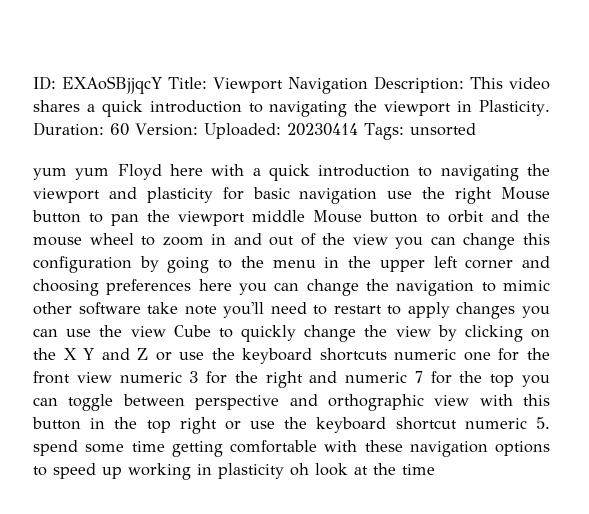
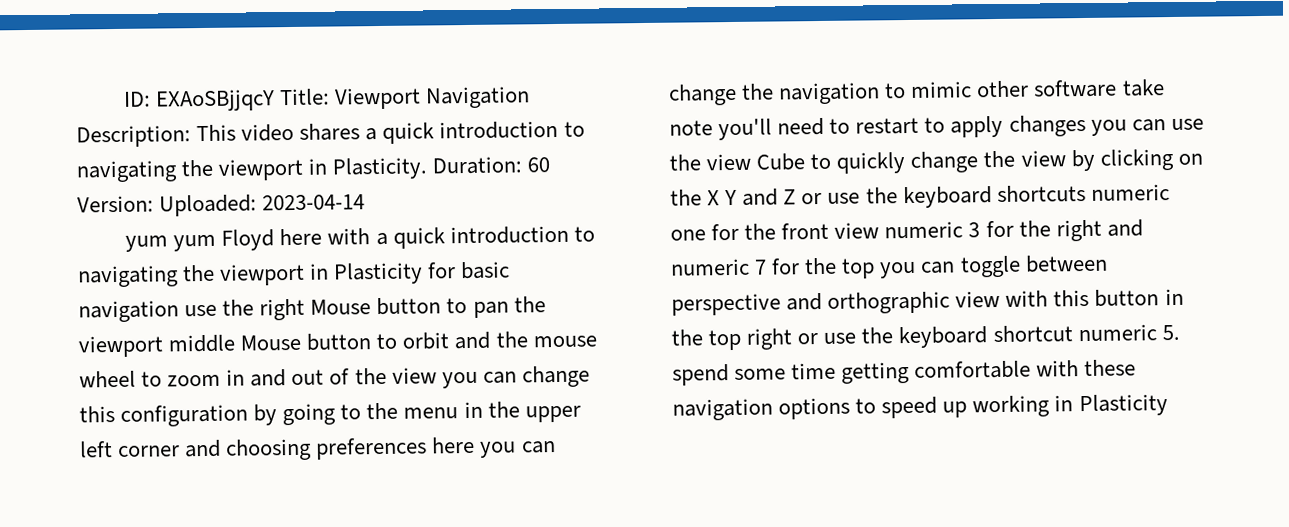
[286,123,476,140] 20230414 Tags: unsorted -> [262,194,366,211] 2023-04-14
[108,187,213,203] and plasticity -> [309,262,424,285] in Plasticity
[218,463,435,479] plasticity oh look at the time -> [1078,394,1168,417] Plasticity

